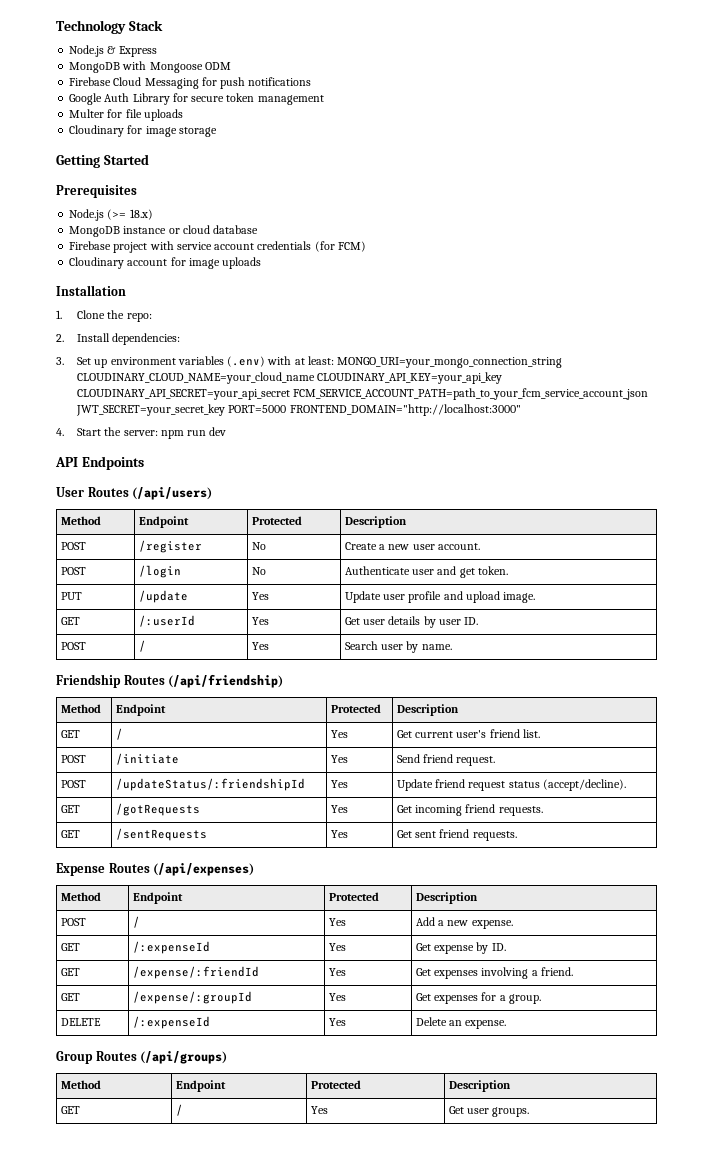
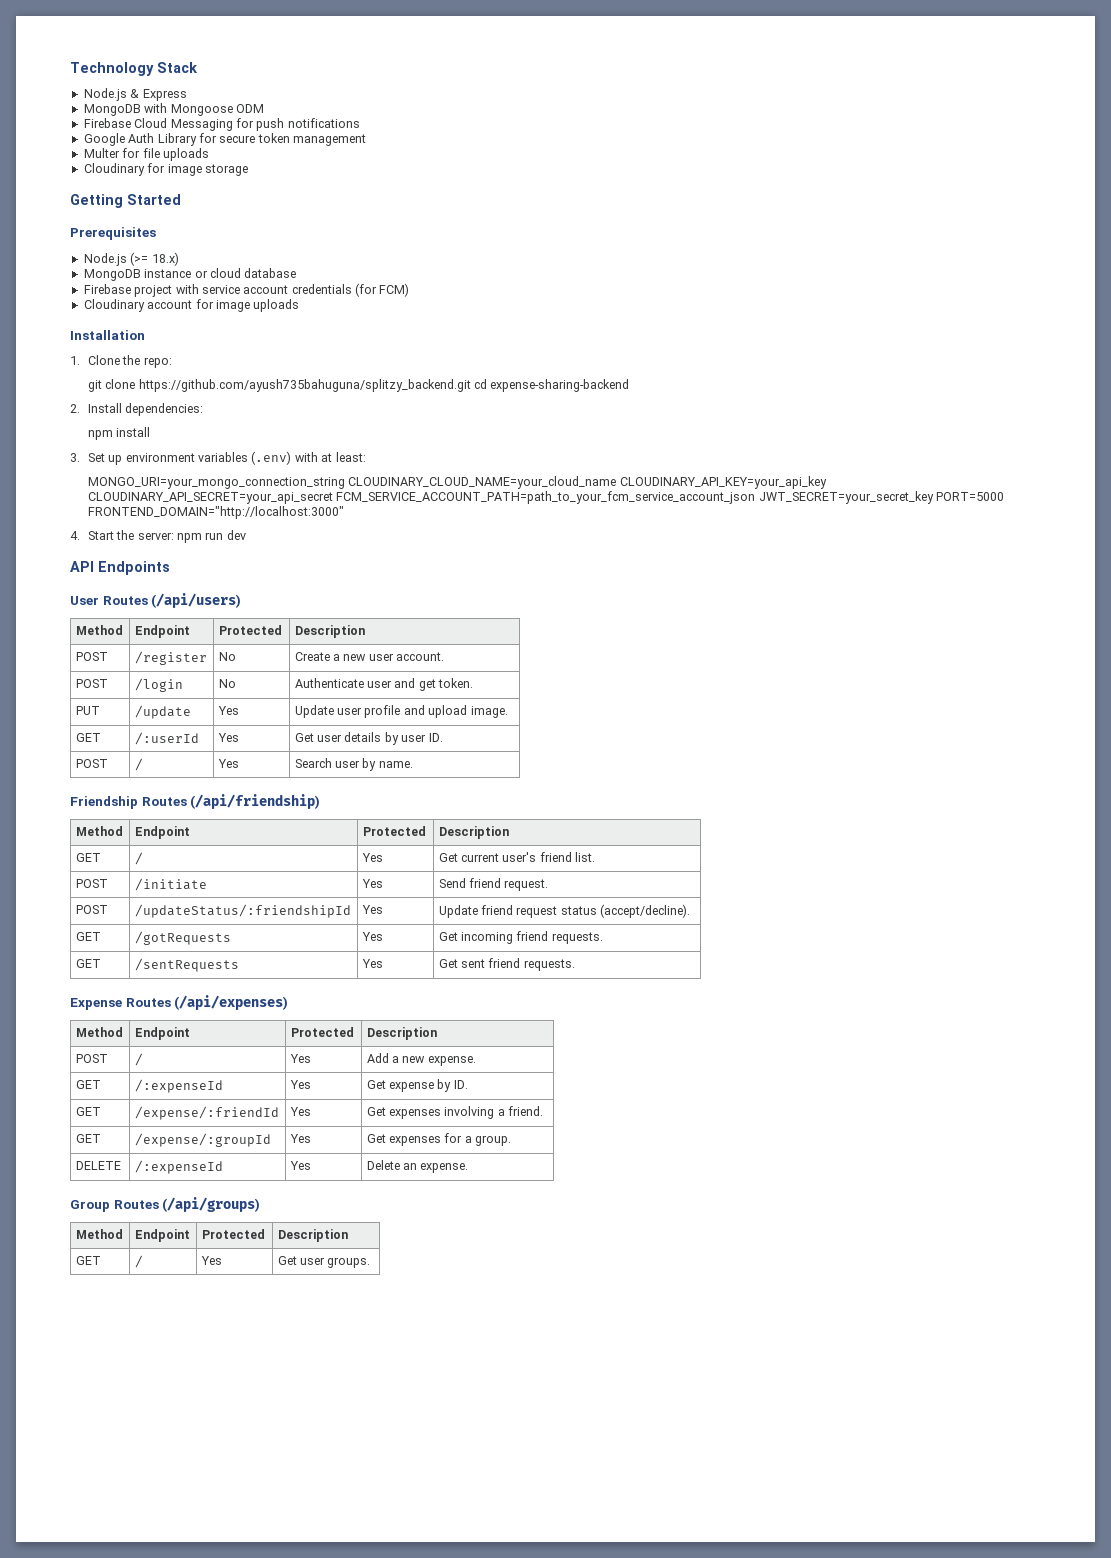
(152, 317) none -> [87,379,630,392] // git clone https://github.com/ayush735bahuguna/splitzy_backend.git cd expense-sharing-backend
(181, 339) none -> [87,427,151,440] // npm install
(334, 360) none -> (366, 457) //

